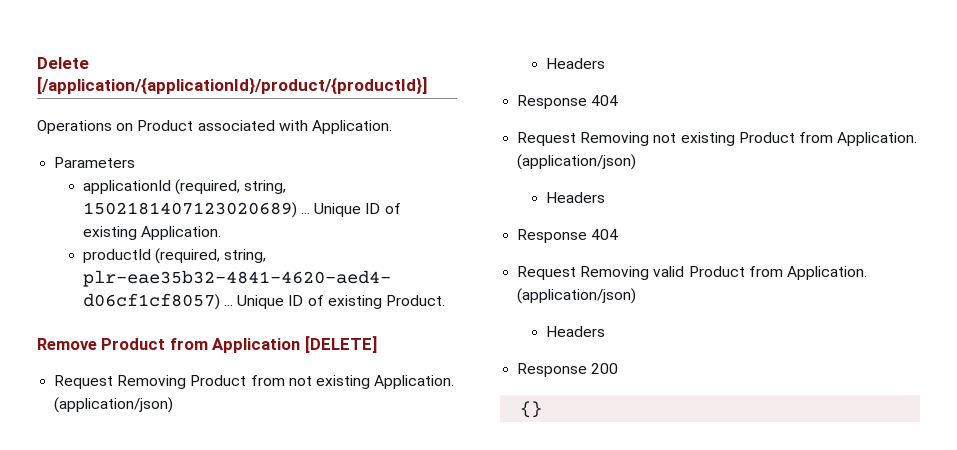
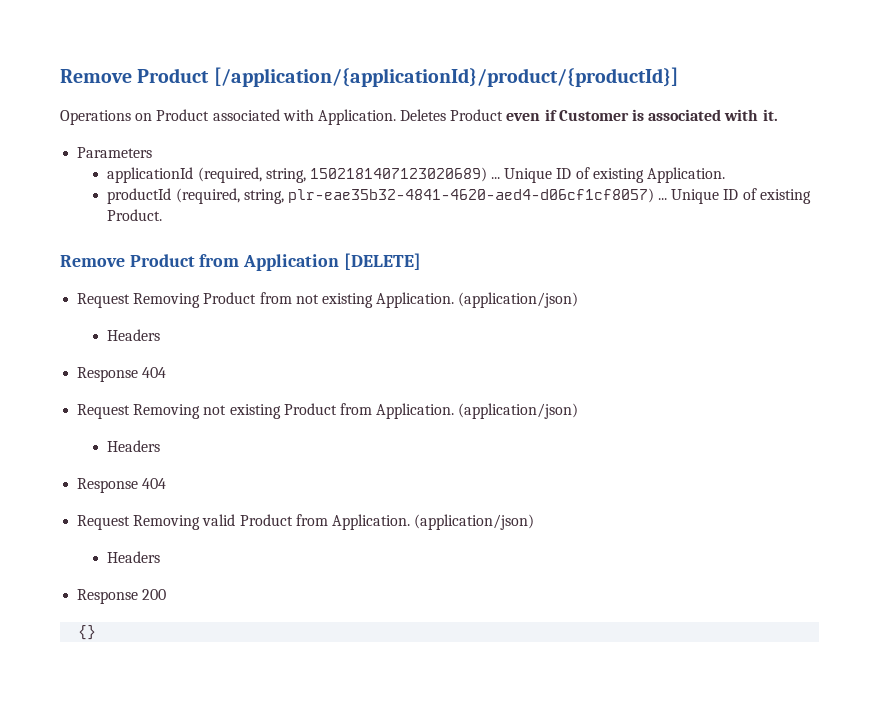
[37,57,89,69] Delete -> [60,68,210,83] Remove Product
(392, 127) none -> [400,109,778,121] Deletes Product even if Customer is associated with it.

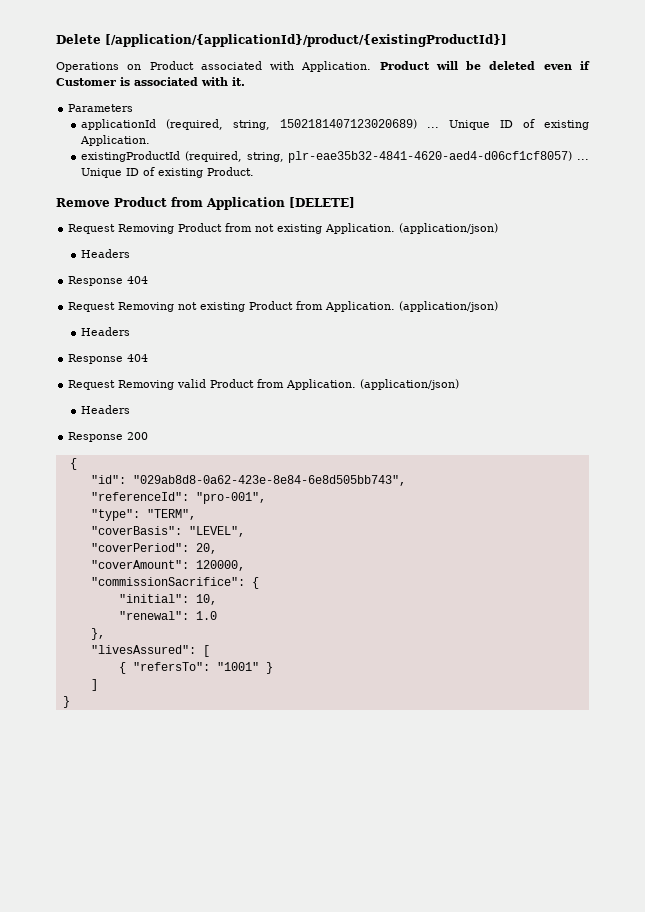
[60,67,678,87] Remove Product [/application/{applicationId}/product/{productId}] -> [56,34,507,47] Delete [/application/{applicationId}/product/{existingProductId}]
[400,109,504,121] Deletes Product -> [379,61,536,70] Product will be deleted
[107,188,172,204] productId -> [81,151,181,162] existingProductId
[78,625,97,640] {} -> [69,458,77,470] [90,475,406,486] [90,492,266,504] [90,509,196,521] [90,526,245,537] [90,543,217,554] [90,560,245,571] [90,577,259,589] [118,594,217,605] [118,611,217,620] [90,628,105,640] [90,645,210,657] [118,662,273,674] [90,679,98,691] [62,696,70,708] { // "id": "029ab8d8-0a62-423e-8e84-6e8d505bb743", // "referenceId": "pro-001", // "type": "TERM", // "coverBasis": "LEVEL", // "coverPeriod": 20, // "coverAmount": 120000, // "commissionSacrifice": { // "initial": 10, // "renewal": 1.0 // }, // "livesAssured": [ // { "refersTo": "1001" } // ] // }

